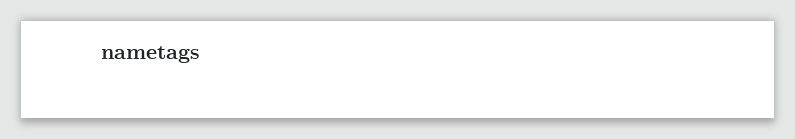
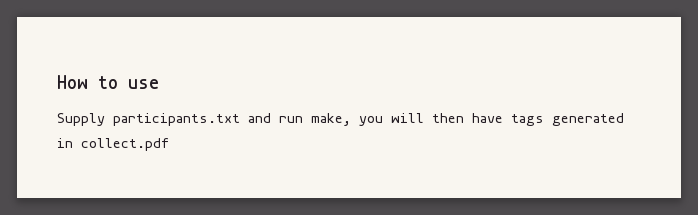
[101,46,200,63] nametags -> [57,75,159,89] [57,113,624,126] [57,138,169,151] How to use // Supply participants.txt and run make, you will then have tags generated in collect.pdf

